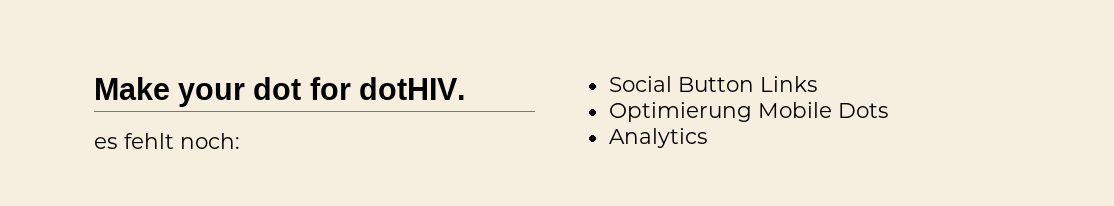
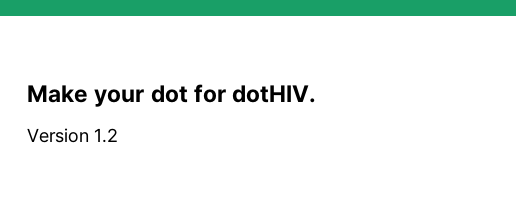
[94,133,240,149] [608,76,818,92] [608,102,889,122] [608,128,708,148] es fehlt noch: // Social Button Links // Optimierung Mobile Dots // Analytics -> [27,128,118,143] Version 1.2

